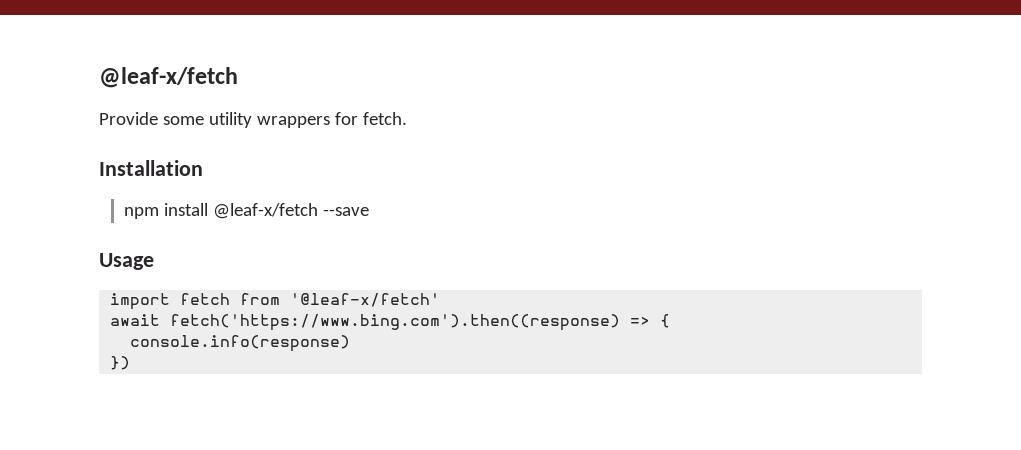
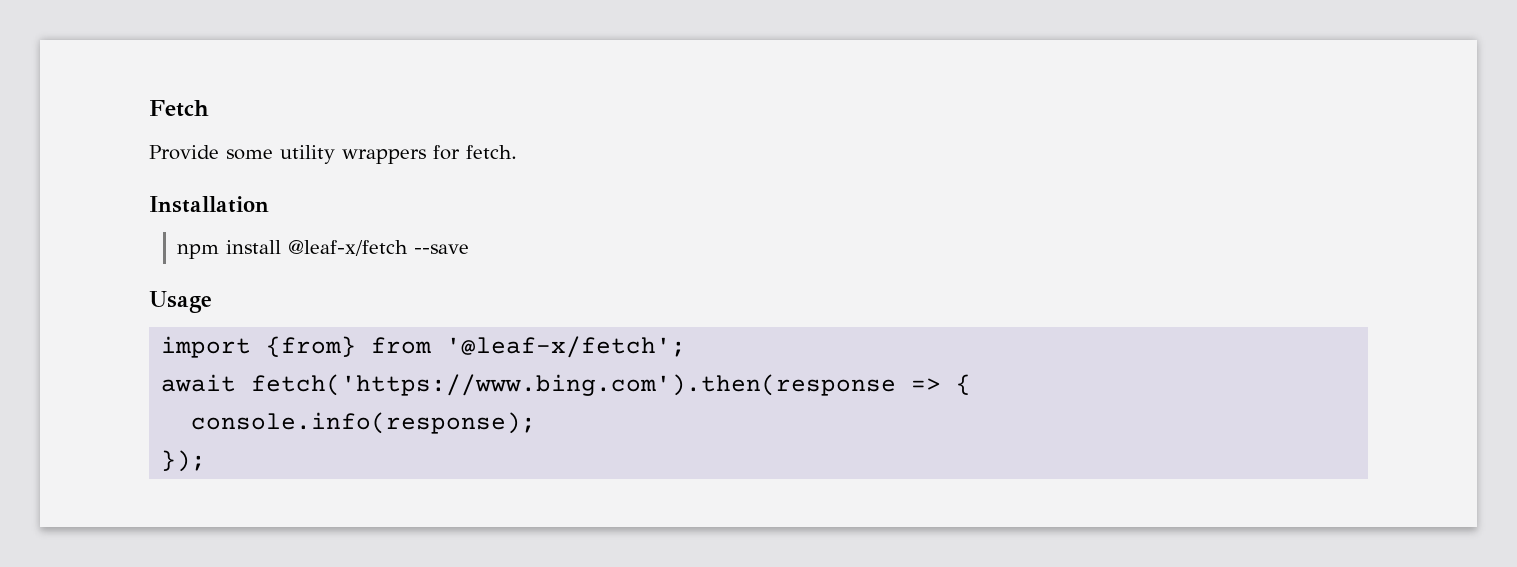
[99,67,238,88] @leaf-x/fetch -> [149,100,209,117] Fetch
[180,293,441,307] fetch from '@leaf-x/fetch' -> [266,336,687,358] {from} from '@leaf-x/fetch';
[170,314,621,331] fetch('https://www.bing.com').then((response) -> [251,374,897,396] fetch('https://www.bing.com').then(response
[130,335,351,352] [110,356,131,370] console.info(response) // }) -> [191,412,537,434] [161,450,207,472] console.info(response); // });

